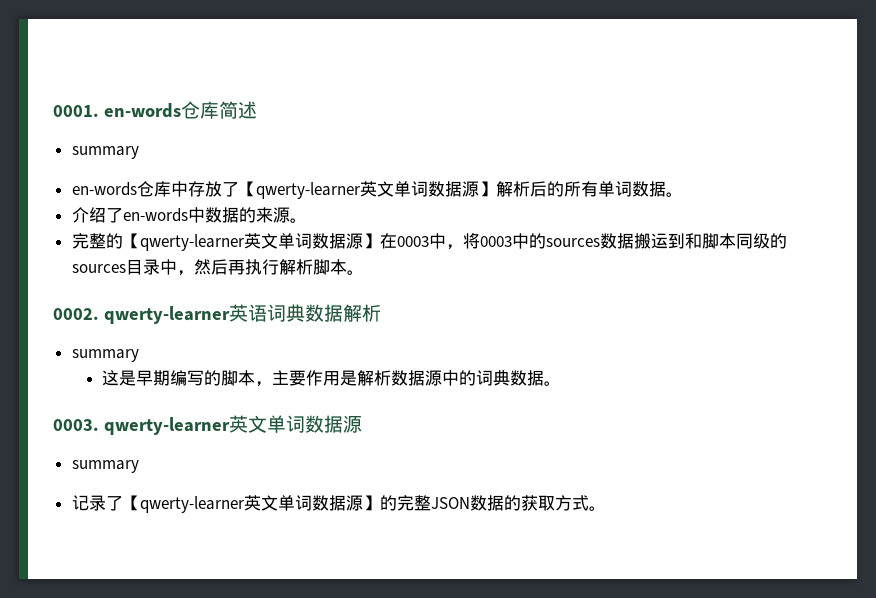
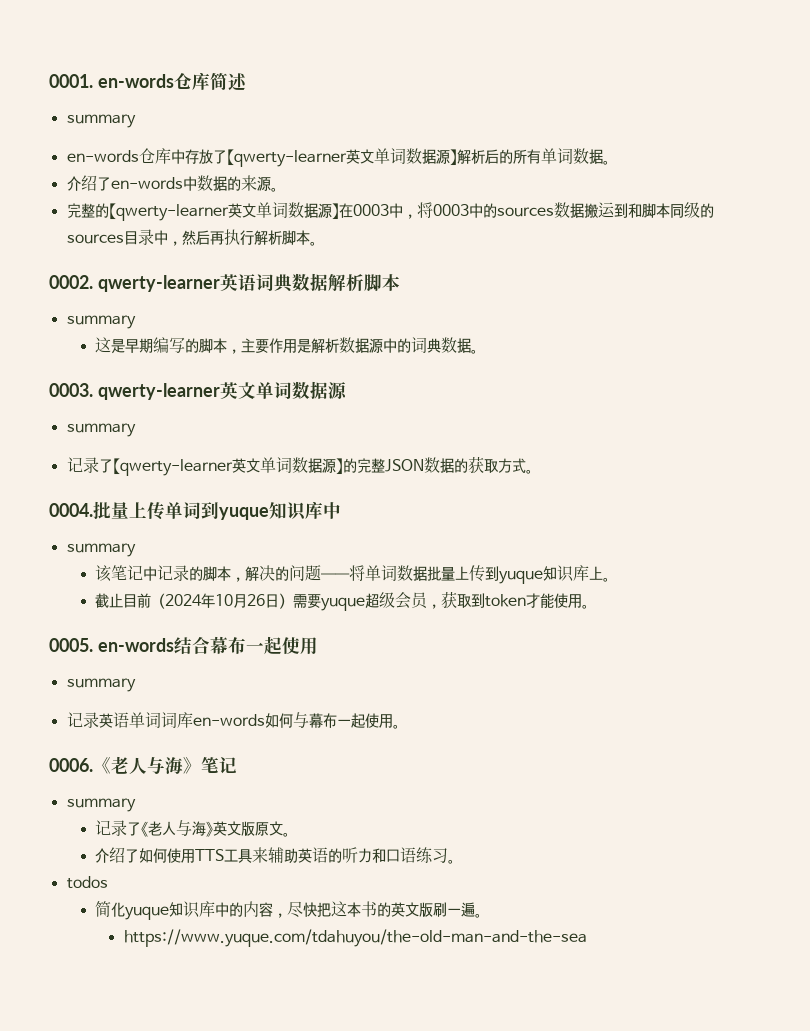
(381, 313) none -> [363,274,400,291] 脚本
(606, 508) none -> [49,501,341,521] [66,543,136,557] [95,565,611,584] [95,591,590,611] [49,636,318,655] [66,678,136,692] [66,712,400,729] [49,756,237,774] [66,798,136,812] [95,820,291,837] [95,847,456,864] [66,876,108,889] [95,901,483,920] [123,929,587,947] // 0004.批量上传单词到yuque知识库中 // summary // 该笔记中记录的脚本，解决的问题——将单词数据批量上传到yuque知识库上。 // 截止目前（2024年10月26日）需要yuque超级会员，获取到token才能使用。 // 0005. en-words结合幕布一起使用 // summary // 记录英语单词词库en-words如何与幕布一起使用。 // 0006.《老人与海》笔记 // summary // 记录了《老人与海》英文版原文。 // 介绍了如何使用TTS工具来辅助英语的听力和口语练习。 // todos // 简化yuque知识库中的内容，尽快把这本书的英文版刷一遍。 // https://www.yuque.com/tdahuyou/the-old-man-and-the-sea

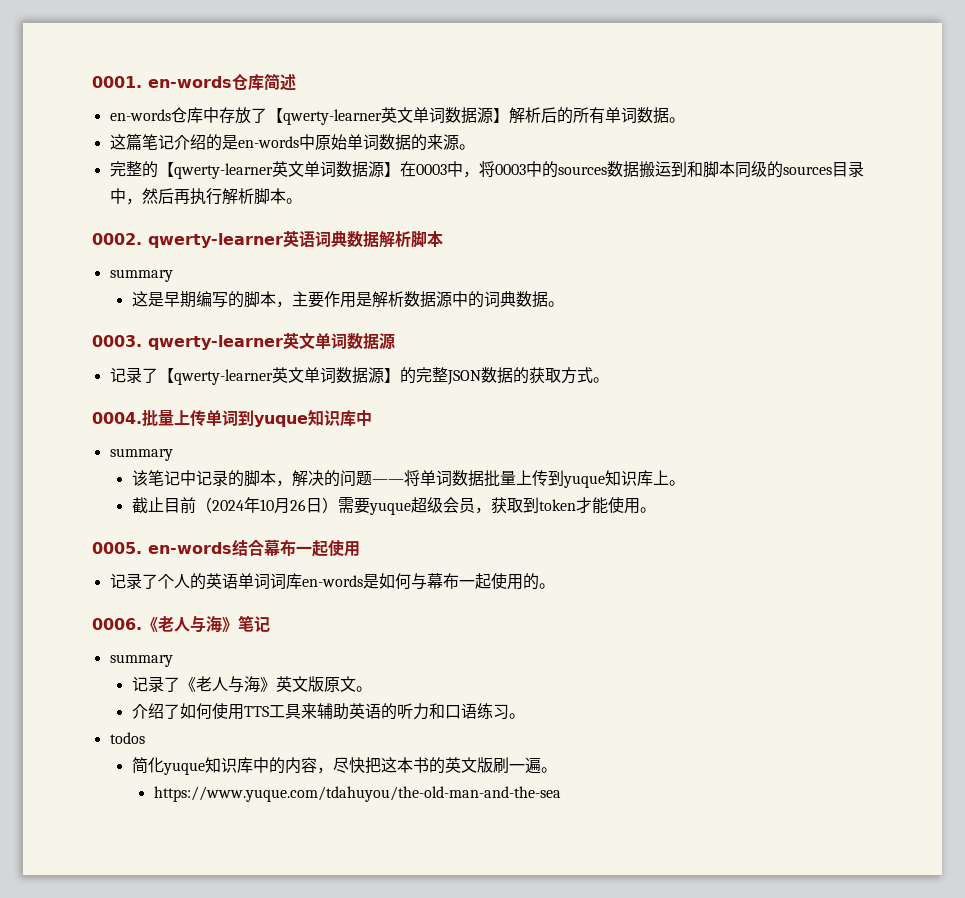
[66,114,136,128] // summary -> (296, 82) none
[66,175,197,191] 介绍了en-words中 -> [109,133,379,151] 这篇笔记介绍的是en-words中原始单词
[66,423,136,437] // summary -> (395, 341) none
[66,678,136,692] [66,712,99,728] // summary // 记录 -> [109,573,206,590] // 记录了个人的
(265, 720) none -> [362,574,379,589] 是
(393, 721) none -> [522,573,539,590] 的

